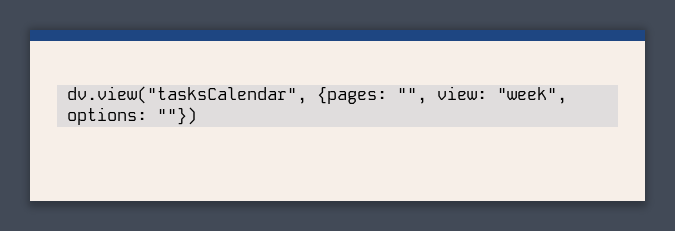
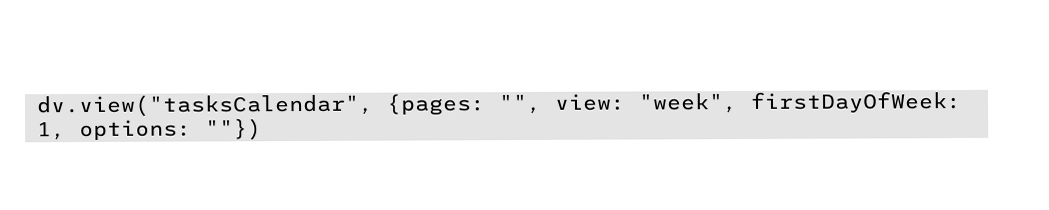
(567, 95) none -> [749,91,962,113] [36,122,66,141] firstDayOfWeek: 1,

